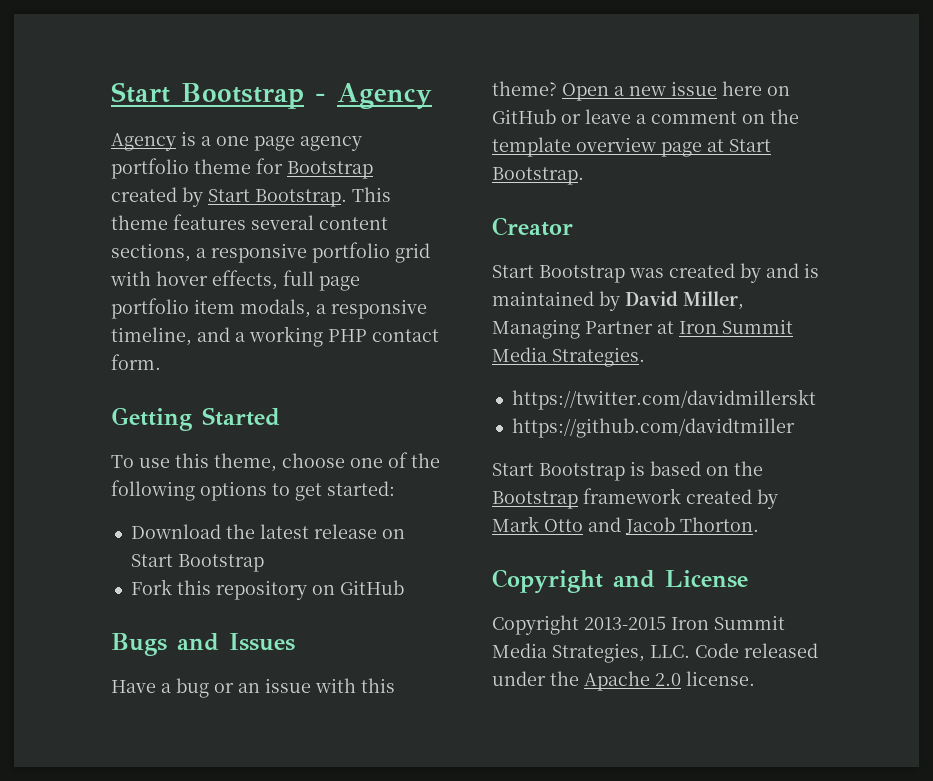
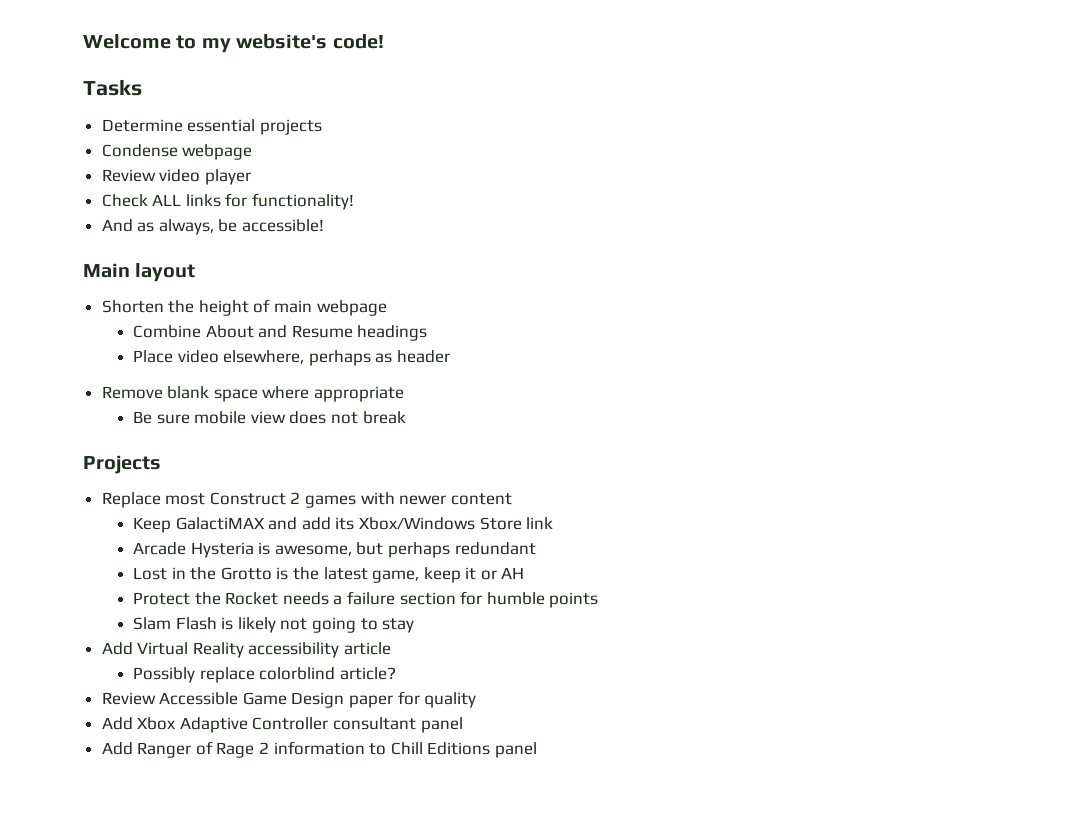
[111,82,432,109] [111,131,362,151] [111,158,373,179] [111,187,391,207] [111,214,388,230] [111,242,430,263] [110,270,360,291] [111,298,427,319] [111,326,439,347] [111,354,161,370] [111,407,280,431] [111,452,440,472] [111,480,395,501] [130,524,405,539] [130,554,264,572] [130,579,404,600] [111,633,295,656] [111,678,395,698] [492,81,790,101] [492,109,799,124] [492,137,771,157] [492,167,584,185] [492,217,573,236] [492,263,819,283] [492,291,744,311] [492,319,793,339] [492,347,645,367] [511,389,816,410] [511,418,795,438] [492,461,763,481] [492,488,778,509] [492,516,759,535] [492,569,748,594] [492,615,785,635] [492,643,818,663] [492,671,755,691] Start Bootstrap - Agency // Agency is a one page agency portfolio theme for Bootstrap created by Start Bootstrap. This theme features several content sections, a responsive portfolio grid with hover effects, full page portfolio item modals, a responsive timeline, and a working PHP contact form. // Getting Started // To use this theme, choose one of the following options to get started: // Download the latest release on Start Bootstrap // Fork this repository on GitHub // Bugs and Issues // Have a bug or an issue with this theme? Open a new issue here on GitHub or leave a comment on the template overview page at Start Bootstrap. // Creator // Start Bootstrap was created by and is maintained by David Miller, Managing Partner at Iron Summit Media Strategies. // https://twitter.com/davidmillerskt // https://github.com/davidtmiller // Start Bootstrap is based on the Bootstrap framework created by Mark Otto and Jacob Thorton. // Copyright and License // Copyright 2013-2015 Iron Summit Media Strategies, LLC. Code released under the Apache 2.0 license. -> [83,34,384,53] [83,79,142,96] [101,119,322,135] [101,144,253,160] [101,169,251,185] [101,193,355,210] [101,219,325,235] [83,263,196,282] [101,299,387,316] [132,325,428,341] [132,350,450,366] [101,386,405,402] [132,411,406,424] [83,455,161,474] [101,492,512,508] [132,517,554,533] [132,542,536,558] [132,567,525,583] [132,591,599,608] [132,617,415,633] [101,642,392,658] [132,667,396,683] [101,691,477,708] [101,717,463,733] [101,741,538,758] Welcome to my website's code! // Tasks // Determine essential projects // Condense webpage // Review video player // Check ALL links for functionality! // And as always, be accessible! // Main layout // Shorten the height of main webpage // Combine About and Resume headings // Place video elsewhere, perhaps as header // Remove blank space where appropriate // Be sure mobile view does not break // Projects // Replace most Construct 2 games with newer content // Keep GalactiMAX and add its Xbox/Windows Store link // Arcade Hysteria is awesome, but perhaps redundant // Lost in the Grotto is the latest game, keep it or AH // Protect the Rocket needs a failure section for humble points // Slam Flash is likely not going to stay // Add Virtual Reality accessibility article // Possibly replace colorblind article? // Review Accessible Game Design paper for quality // Add Xbox Adaptive Controller consultant panel // Add Ranger of Rage 2 information to Chill Editions panel

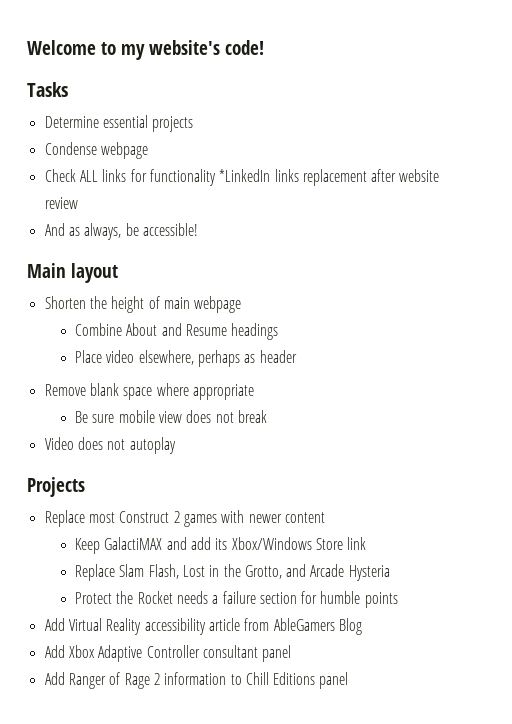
[101,169,251,185] // Review video player -> (148, 150) none
[252,193,355,210] functionality! -> [149,169,440,186] [44,197,78,209] functionality *LinkedIn links replacement after website review
(406, 417) none -> [44,437,176,454] // Video does not autoplay
[132,542,536,558] [132,567,525,583] Arcade Hysteria is awesome, but perhaps redundant // Lost in the Grotto is the latest game, keep it or AH -> [74,564,390,581] Replace Slam Flash, Lost in the Grotto, and Arcade Hysteria
[132,617,415,633] // Slam Flash is likely not going to stay -> (398, 600) none
[132,667,396,683] [101,691,477,708] // Possibly replace colorblind article? // Review Accessible Game Design paper for quality -> [244,618,362,635] from AbleGamers Blog

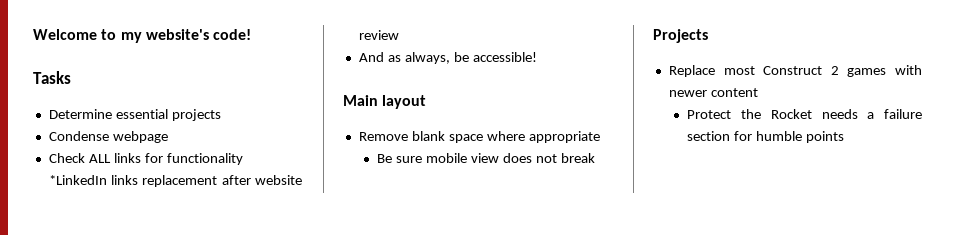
[44,296,242,313] [74,323,279,340] [74,350,297,367] // Shorten the height of main webpage // Combine About and Resume headings // Place video elsewhere, perhaps as header -> (427, 102) none
[44,437,176,454] // Video does not autoplay -> (595, 158) none
[74,537,367,554] [74,564,390,581] // Keep GalactiMAX and add its Xbox/Windows Store link // Replace Slam Flash, Lost in the Grotto, and Arcade Hysteria -> (758, 92) none
[44,618,362,635] [44,645,292,662] [44,672,349,689] // Add Virtual Reality accessibility article from AbleGamers Blog // Add Xbox Adaptive Controller consultant panel // Add Ranger of Rage 2 information to Chill Editions panel -> (845, 137) none

